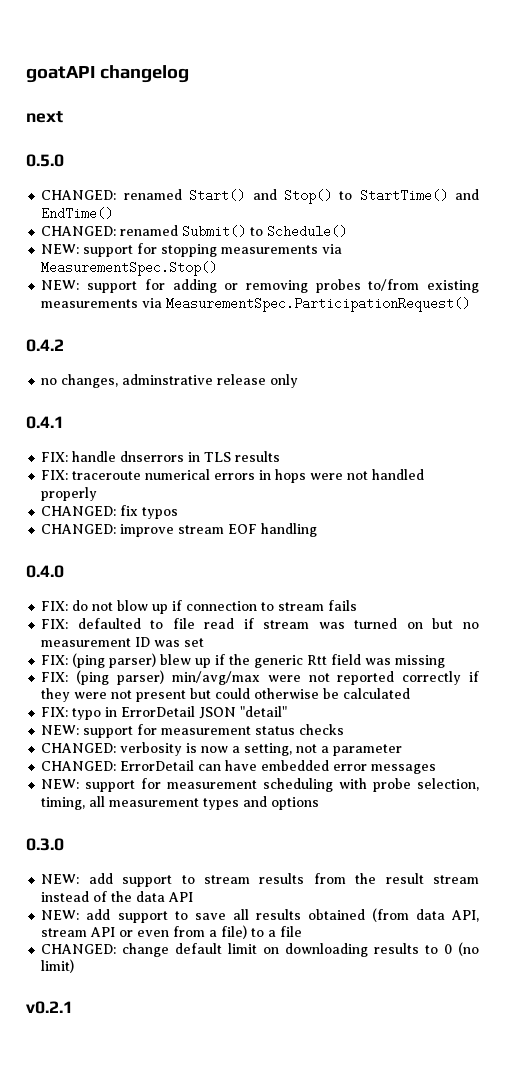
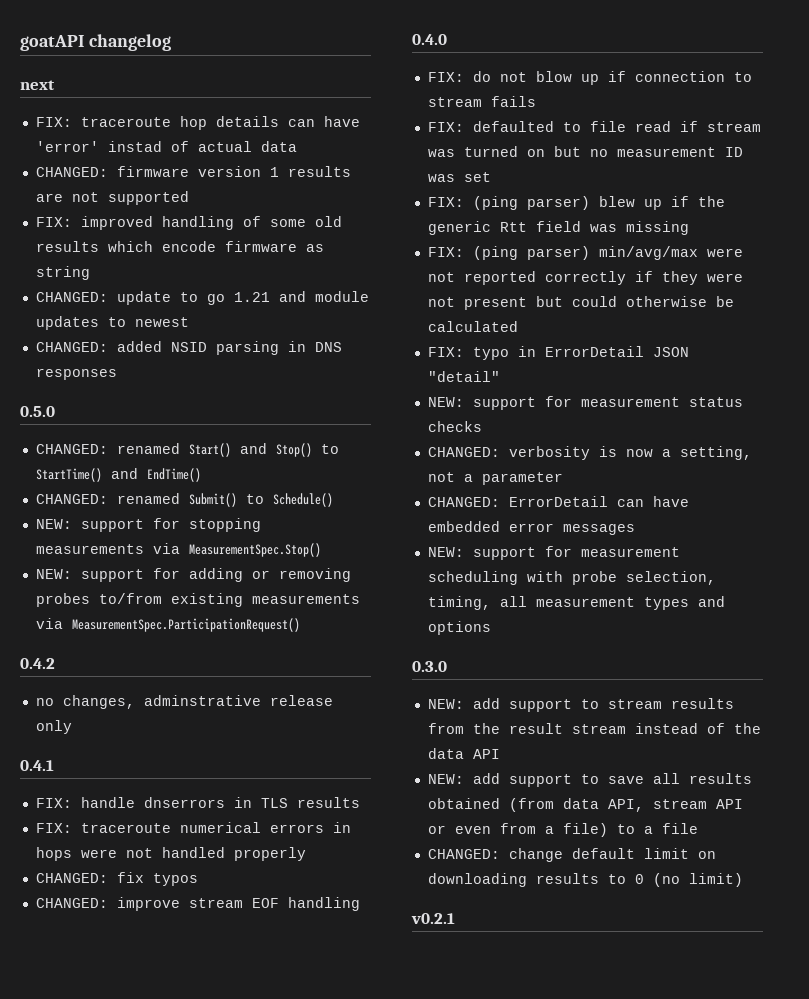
(63, 117) none -> [35,116,360,130] [35,141,297,152] [35,166,351,177] [35,191,189,205] [35,216,342,230] [35,241,324,252] [35,266,90,280] [35,291,369,305] [35,316,189,330] [35,341,342,355] [35,368,117,380] // FIX: traceroute hop details can have 'error' instad of actual data // CHANGED: firmware version 1 results are not supported // FIX: improved handling of some old results which encode firmware as string // CHANGED: update to go 1.21 and module updates to newest // CHANGED: added NSID parsing in DNS responses

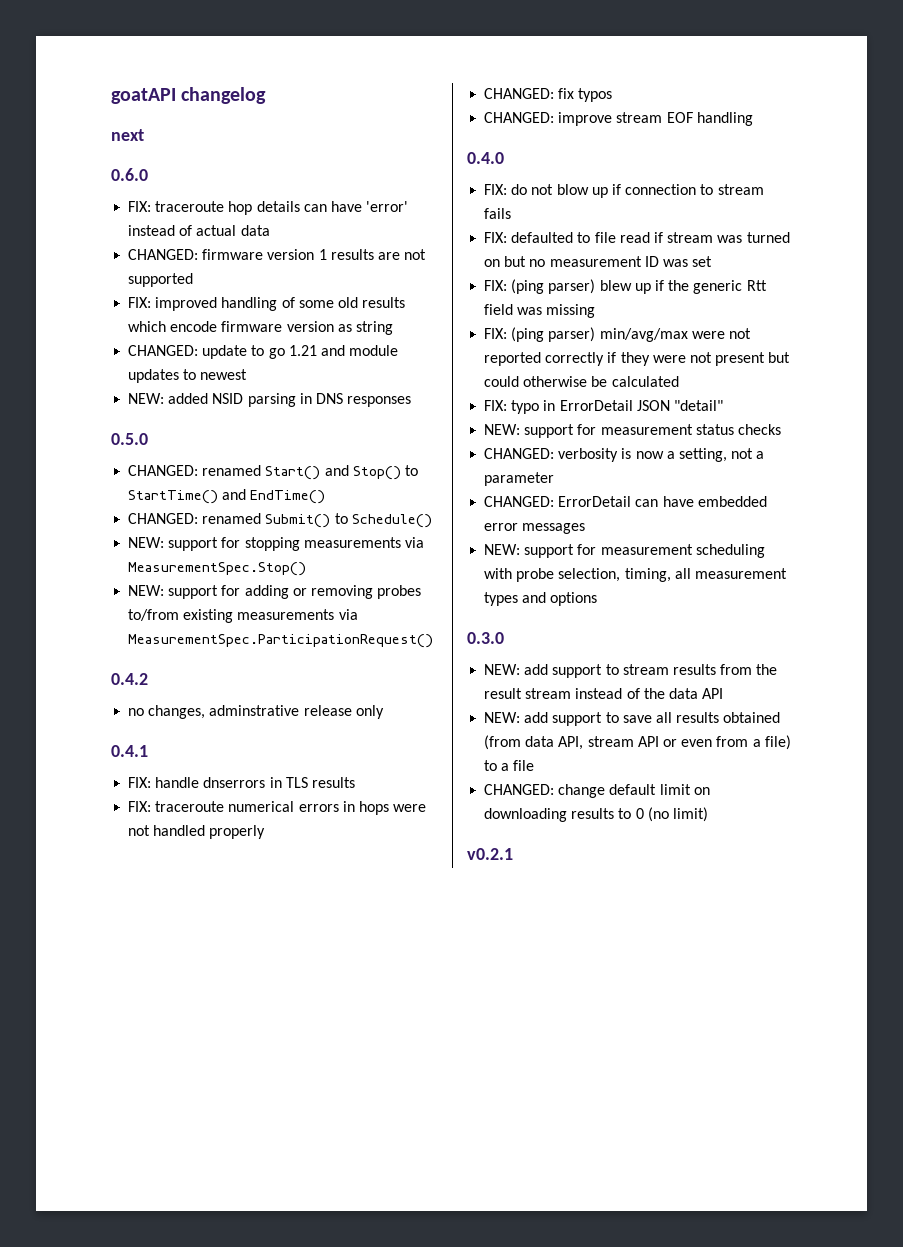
(55, 85) none -> [111,168,148,181] // 0.6.0
[107,141,162,152] instad -> [128,225,176,236] instead
(297, 246) none -> [286,321,334,332] version
[35,342,108,352] CHANGED: -> [128,393,165,404] NEW:

